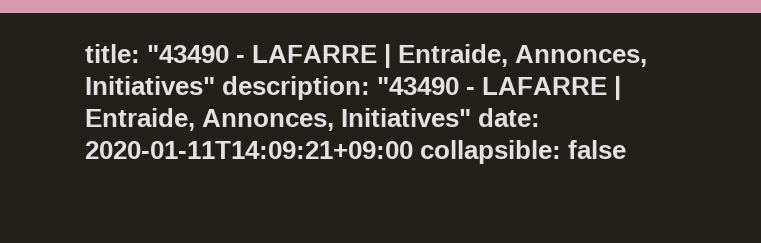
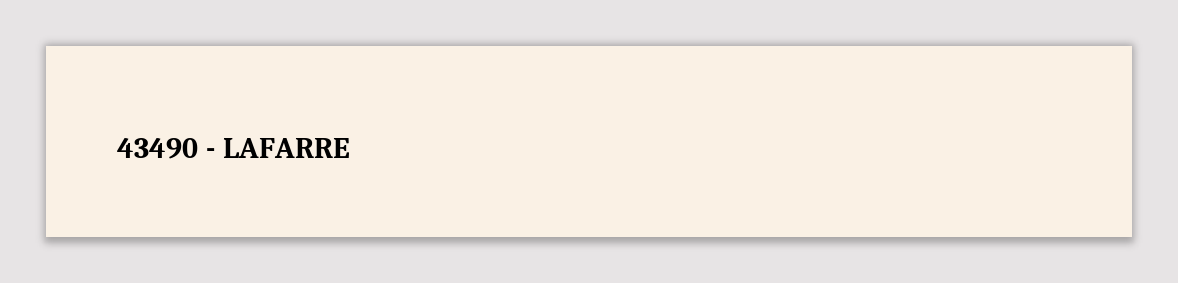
[85,44,648,68] [85,76,622,100] [85,108,541,131] [85,140,627,164] title: "43490 - LAFARRE | Entraide, Annonces, Initiatives" description: "43490 - LAFARRE | Entraide, Annonces, Initiatives" date: 2020-01-11T14:09:21+09:00 collapsible: false -> [117,138,351,159] 43490 - LAFARRE

